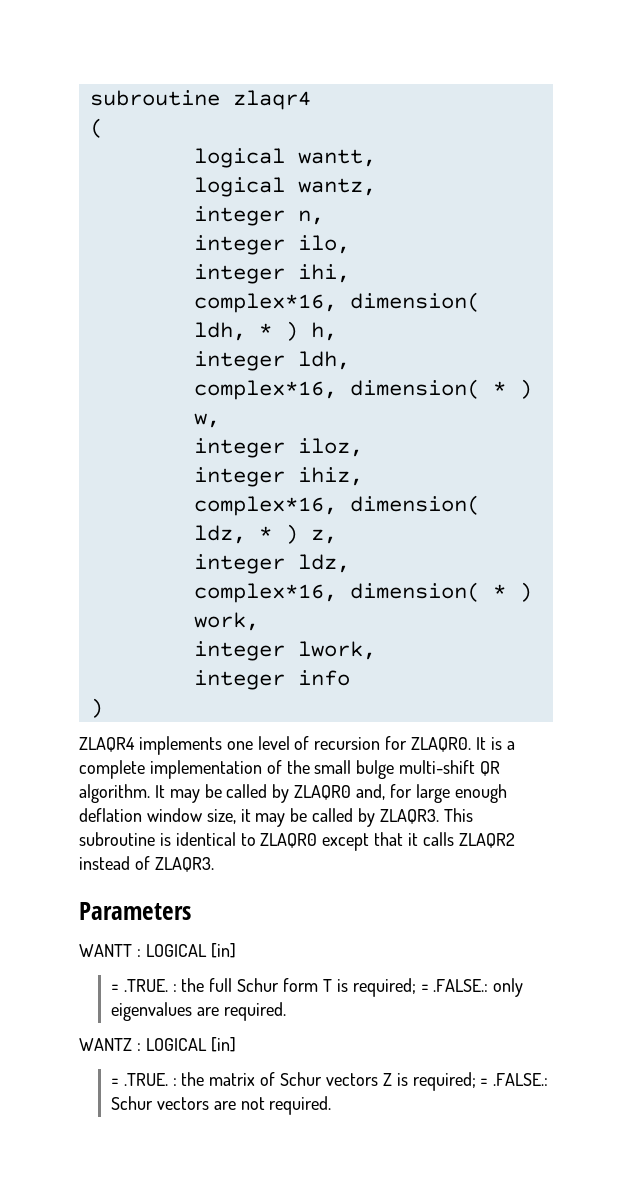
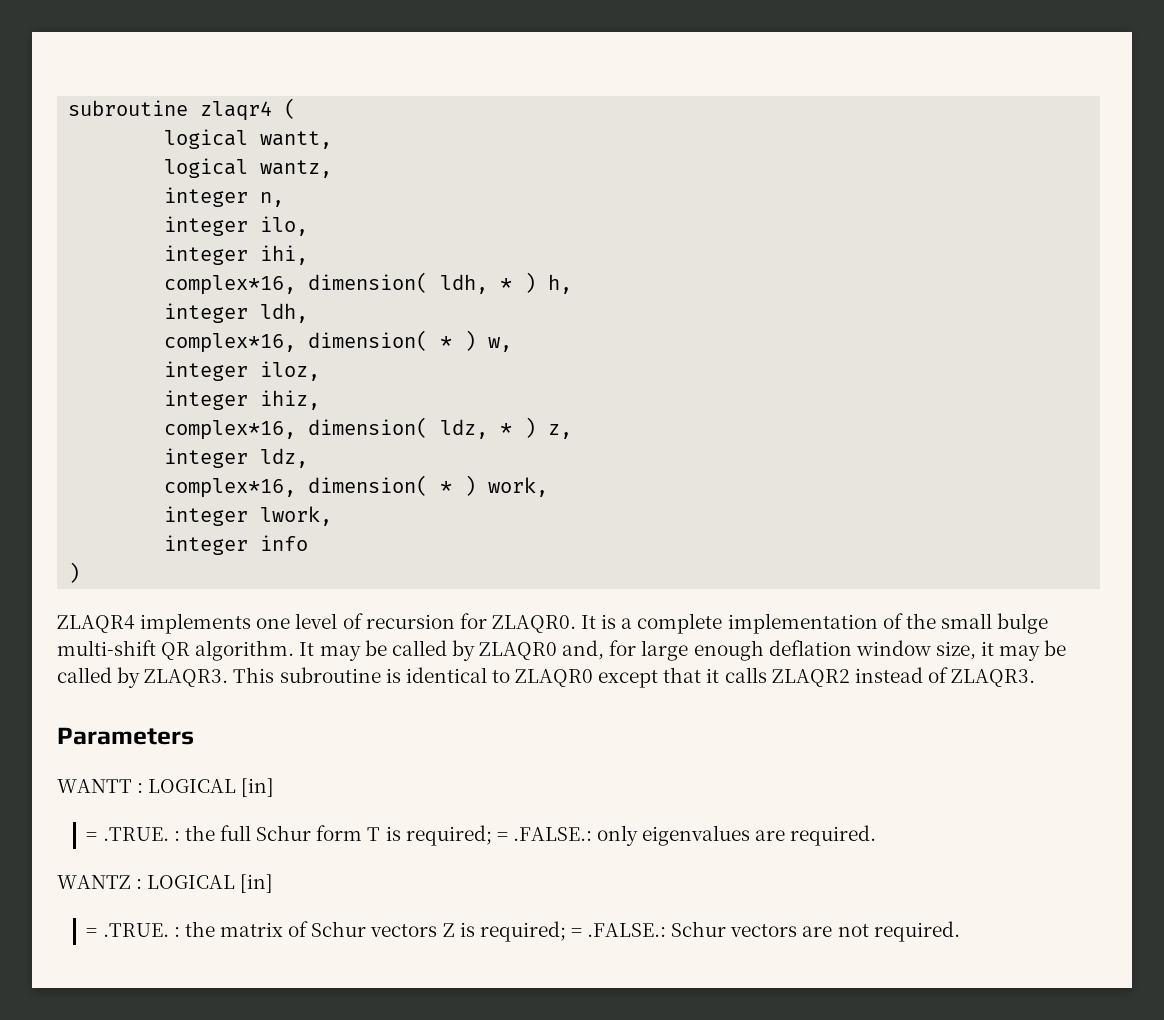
(311, 100) // -> (273, 111) none

